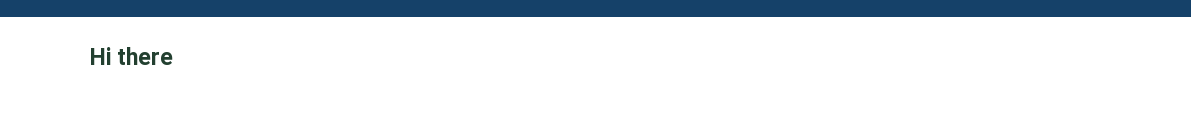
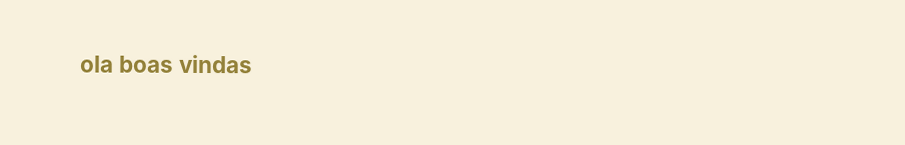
[90,47,174,65] Hi there -> [79,54,254,74] ola boas vindas

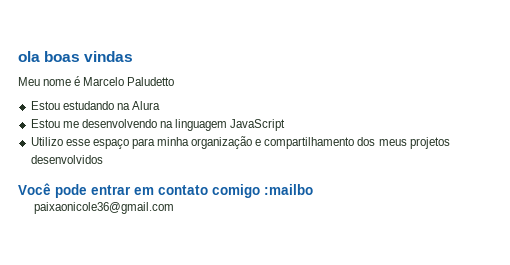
(254, 64) none -> [18,76,175,86] [30,101,160,110] [30,119,286,131] [30,136,450,149] [30,155,103,164] [18,183,313,198] [33,202,174,214] // Meu nome é Marcelo Paludetto // Estou estudando na Alura // Estou me desenvolvendo na linguagem JavaScript // Utilizo esse espaço para minha organização e compartilhamento dos meus projetos desenvolvidos // Você pode entrar em contato comigo :mailbo // paixaonicole36@gmail.com

